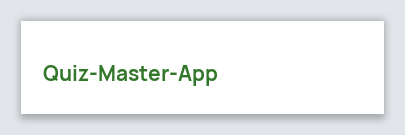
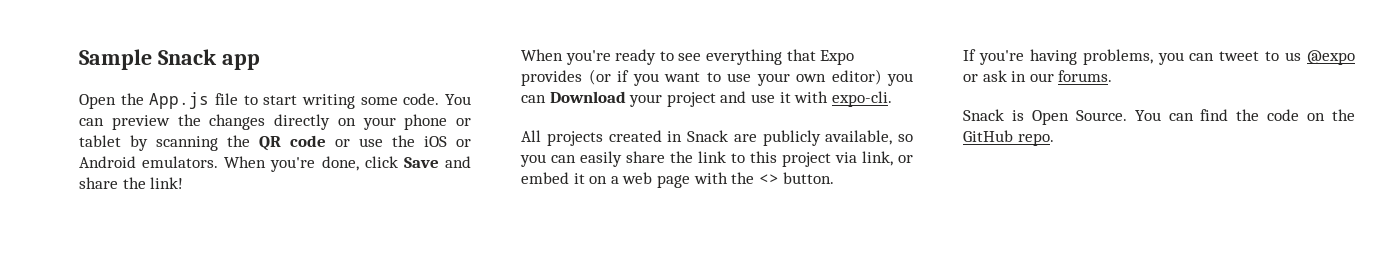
[43,65,218,86] Quiz-Master-App -> [79,49,260,70] [79,92,471,109] [79,114,471,130] [79,135,471,151] [79,156,472,172] [79,177,184,189] [521,49,855,65] [521,69,913,86] [521,91,892,107] [521,130,913,146] [520,151,913,167] [521,172,835,188] [963,49,1355,65] [963,70,1113,82] [963,109,1355,125] [963,130,1054,146] Sample Snack app // Open the App.js file to start writing some code. You can preview the changes directly on your phone or tablet by scanning the QR code or use the iOS or Android emulators. When you're done, click Save and share the link! // When you're ready to see everything that Expo provides (or if you want to use your own editor) you can Download your project and use it with expo-cli. // All projects created in Snack are publicly available, so you can easily share the link to this project via link, or embed it on a web page with the <> button. // If you're having problems, you can tweet to us @expo or ask in our forums. // Snack is Open Source. You can find the code on the GitHub repo.

